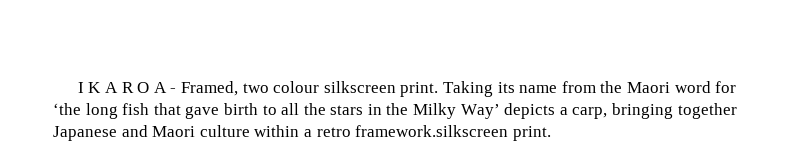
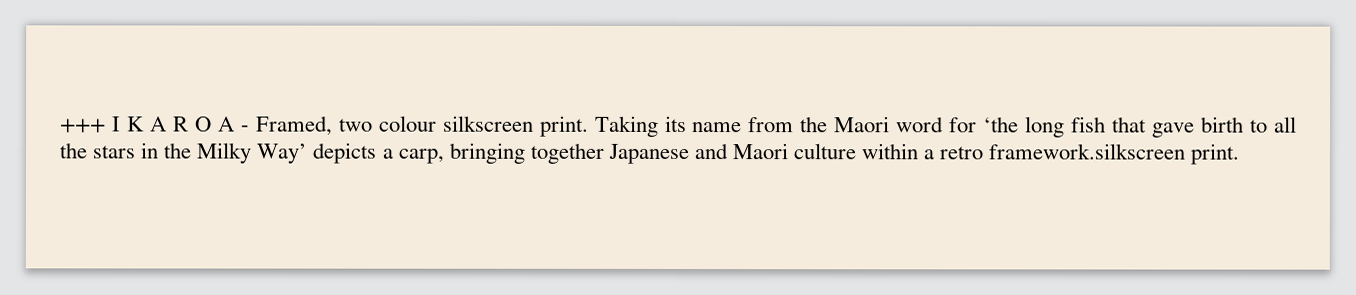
(77, 87) none -> [60,118,106,133] +++

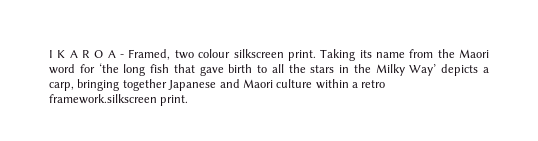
[60,118,106,133] +++ -> (49, 54) none

